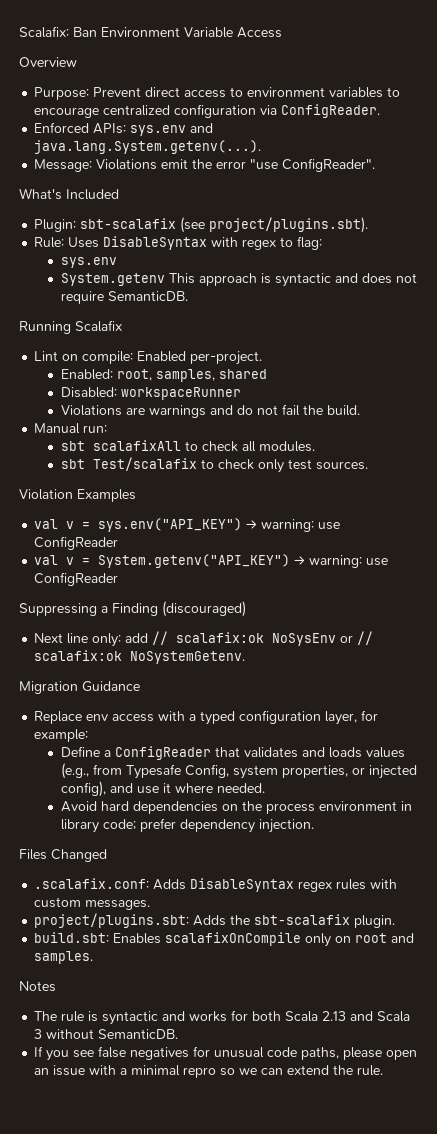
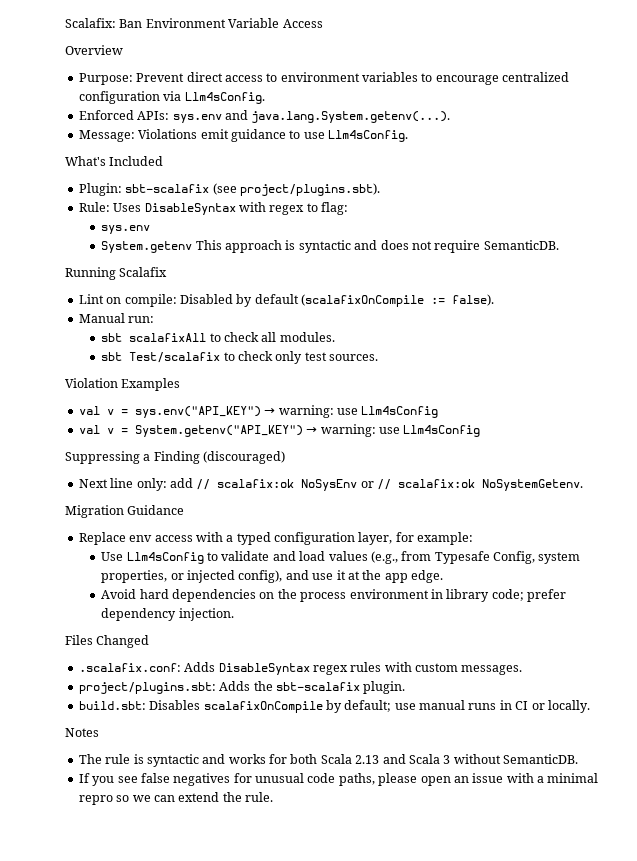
[281,104,381,118] ConfigReader. -> [184,92,265,104] Llm4sConfig.
[192,158,376,172] the error "use ConfigReader". -> [230,129,408,142] guidance to use Llm4sConfig.
[137,351,263,365] [61,369,268,382] [61,387,242,400] [61,404,361,418] Enabled per-project. // Enabled: root, samples, shared // Disabled: workspaceRunner // Violations are warnings and do not fail the build. -> [179,294,494,307] Disabled by default (scalafixOnCompile := false).
[34,536,119,550] ConfigReader -> [361,406,439,418] Llm4sConfig
[34,572,119,586] ConfigReader -> [403,425,481,437] Llm4sConfig
[61,746,363,760] Define a ConfigReader that validates and loads -> [101,551,326,564] Use Llm4sConfig to validate and load
[175,783,266,793] where needed. -> [347,570,444,583] at the app edge.
[113,932,415,947] [34,951,94,964] Enables scalafixOnCompile only on root and samples. -> [149,700,590,713] Disables scalafixOnCompile by default; use manual runs in CI or locally.

